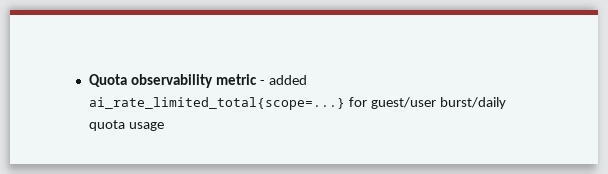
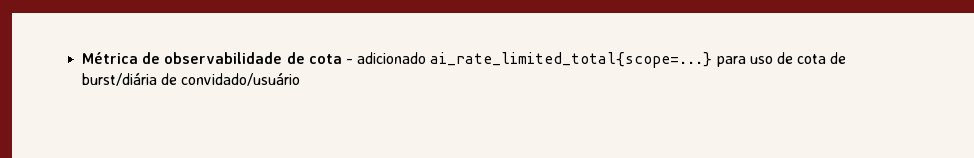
[88,74,307,88] [88,97,506,110] [88,120,164,131] Quota observability metric - added ai_rate_limited_total{scope=...} for guest/user burst/daily quota usage -> [82,52,847,68] [82,73,301,86] Métrica de observabilidade de cota - adicionado ai_rate_limited_total{scope=...} para uso de cota de burst/diária de convidado/usuário

